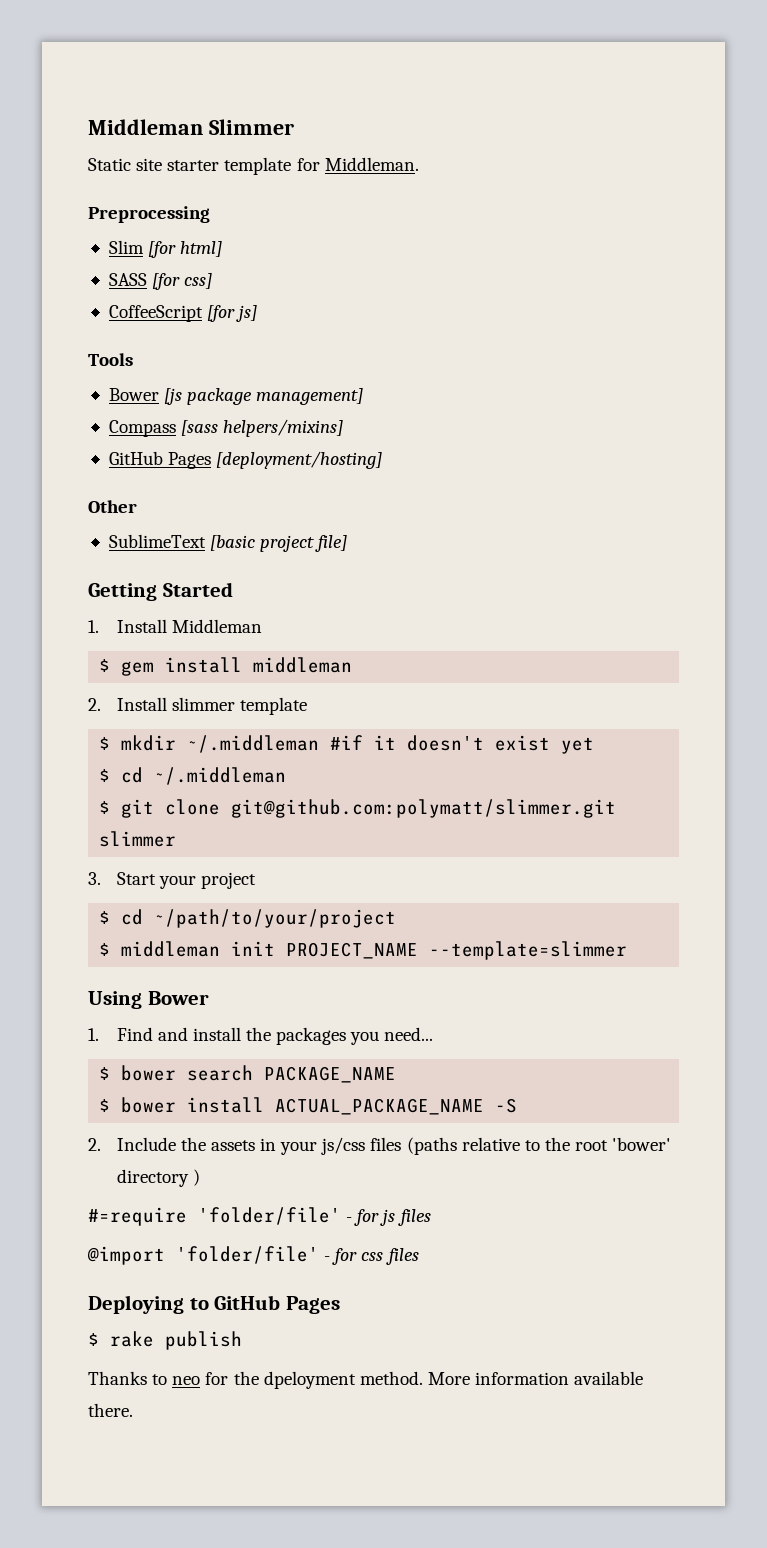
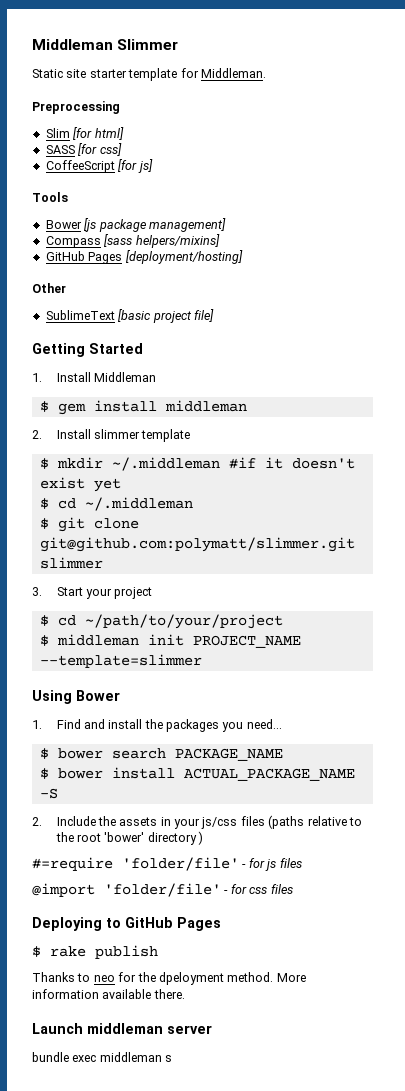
(133, 1410) none -> [32,1023,212,1034] [32,1052,173,1062] // Launch middleman server // bundle exec middleman s

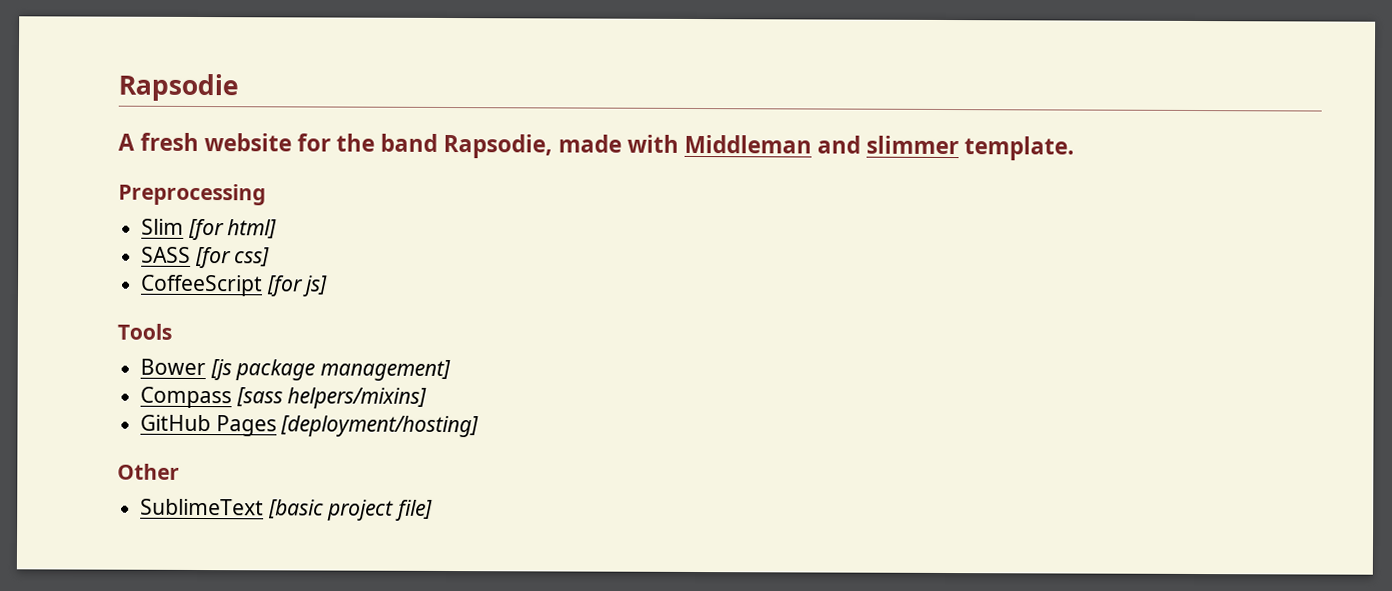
[32,39,179,50] [32,68,266,81] Middleman Slimmer // Static site starter template for Middleman. -> [118,73,239,102] [118,132,1074,161] Rapsodie // A fresh website for the band Rapsodie, made with Middleman and slimmer template.
[32,343,143,357] [32,372,156,382] [39,400,247,415] [32,429,191,442] [39,457,355,471] [39,477,121,492] [39,497,193,511] [39,517,139,532] [39,537,355,552] [39,557,103,569] [32,587,153,599] [39,614,283,629] [39,634,301,648] [39,654,202,668] [32,690,120,704] [32,719,282,732] [39,748,283,761] [39,767,355,781] [39,788,58,799] [32,815,362,829] [55,831,204,845] [32,857,302,871] [32,883,293,897] [32,917,221,931] [32,945,158,959] [32,972,306,985] [32,989,185,999] [32,1023,212,1034] [32,1052,173,1062] // Getting Started // 1. Install Middleman // $ gem install middleman // 2. Install slimmer template // $ mkdir ~/.middleman #if it doesn't exist yet // $ cd ~/.middleman // $ git clone git@github.com:polymatt/slimmer.git slimmer // 3. Start your project // $ cd ~/path/to/your/project // $ middleman init PROJECT_NAME --template=slimmer // Using Bower // 1. Find and install the packages you need... // $ bower search PACKAGE_NAME // $ bower install ACTUAL_PACKAGE_NAME -S // 2. Include the assets in your js/css files (paths relative to the root 'bower' directory ) // #=require 'folder/file' - for js files // @import 'folder/file' - for css files // Deploying to GitHub Pages // $ rake publish // Thanks to neo for the dpeloyment method. More information available there. // Launch middleman server // bundle exec middleman s -> (434, 510) none

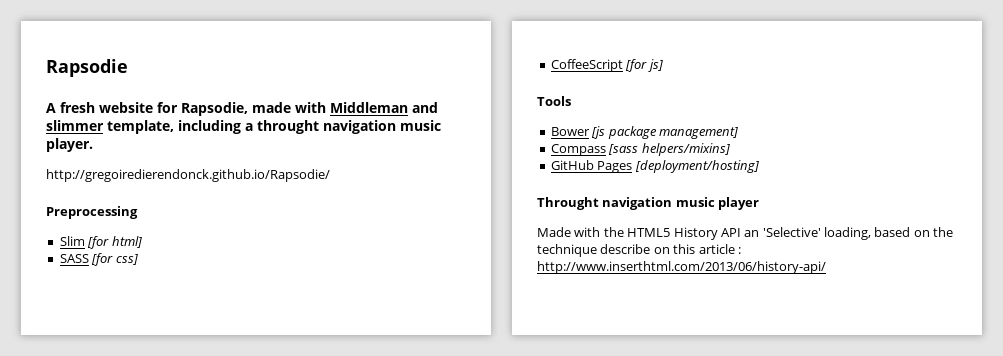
[336,133,439,152] the band -> (178, 107) none
[963,136,1074,161] template. -> [107,120,441,134] [46,138,93,152] [46,169,330,182] template, including a throught navigation music player. // http://gregoiredierendonck.github.io/Rapsodie/
[117,463,180,480] [140,498,434,521] Other // SublimeText [basic project file] -> [537,197,760,210] [537,227,954,240] [537,244,741,257] [537,261,826,274] Throught navigation music player // Made with the HTML5 History API an 'Selective' loading, based on the technique describe on this article : http://www.inserthtml.com/2013/06/history-api/

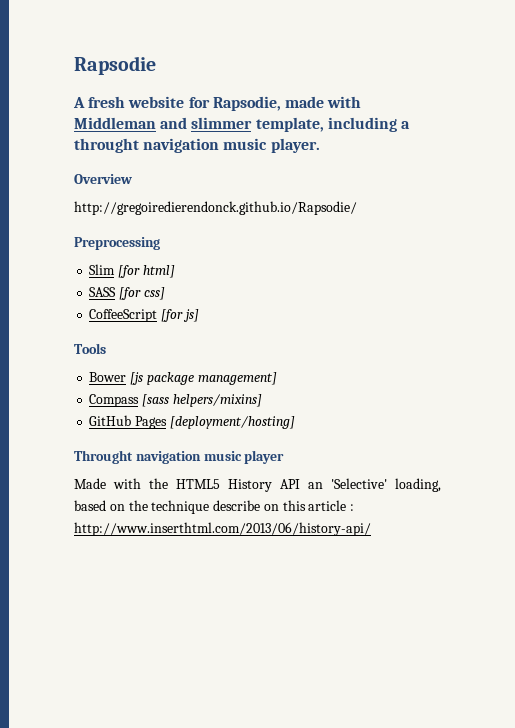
(93, 145) none -> [74,174,132,184] // Overview

